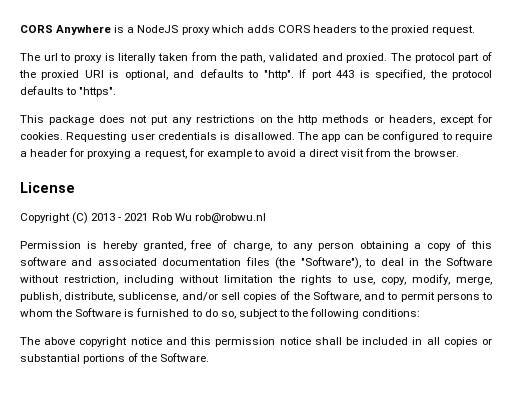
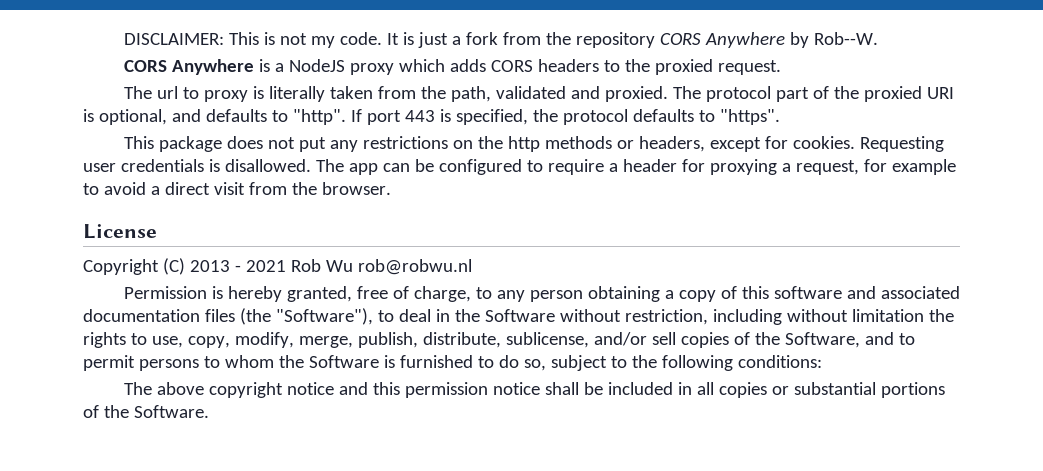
(20, 29) none -> [124,32,878,48] DISCLAIMER: This is not my code. It is just a fork from the repository CORS Anywhere by Rob--W. //

